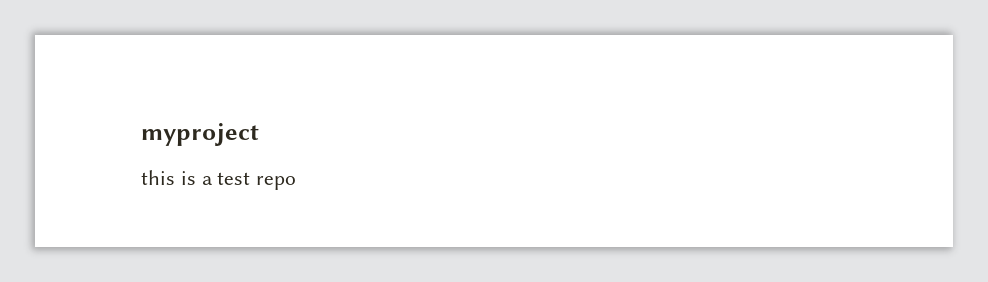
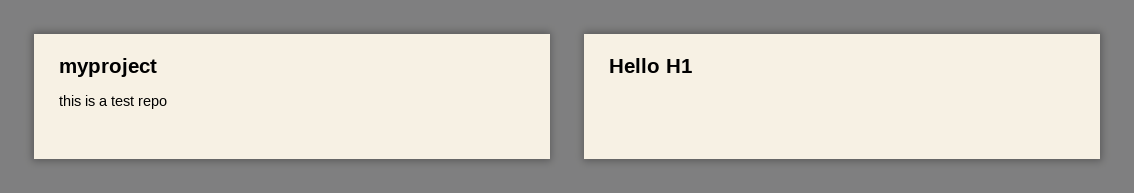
(297, 183) none -> [609,58,692,73] // Hello H1

